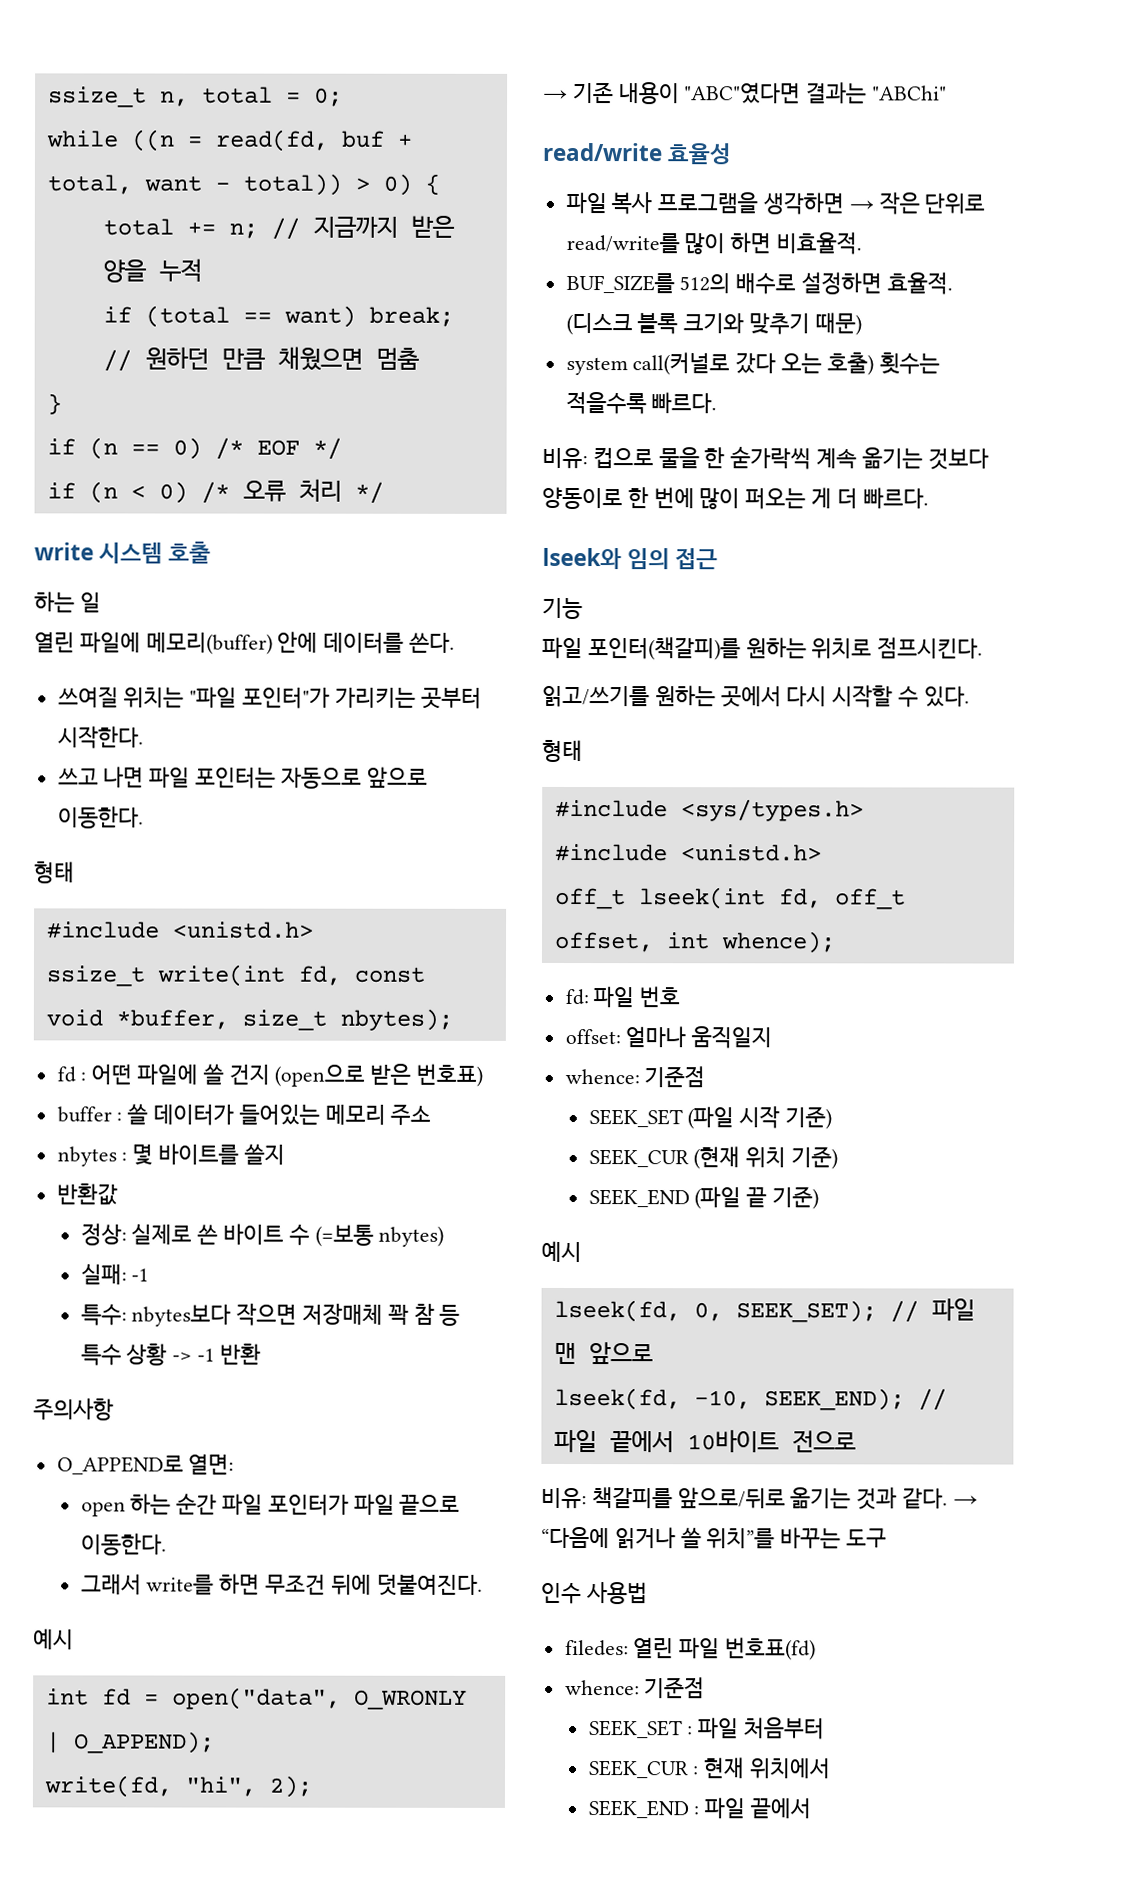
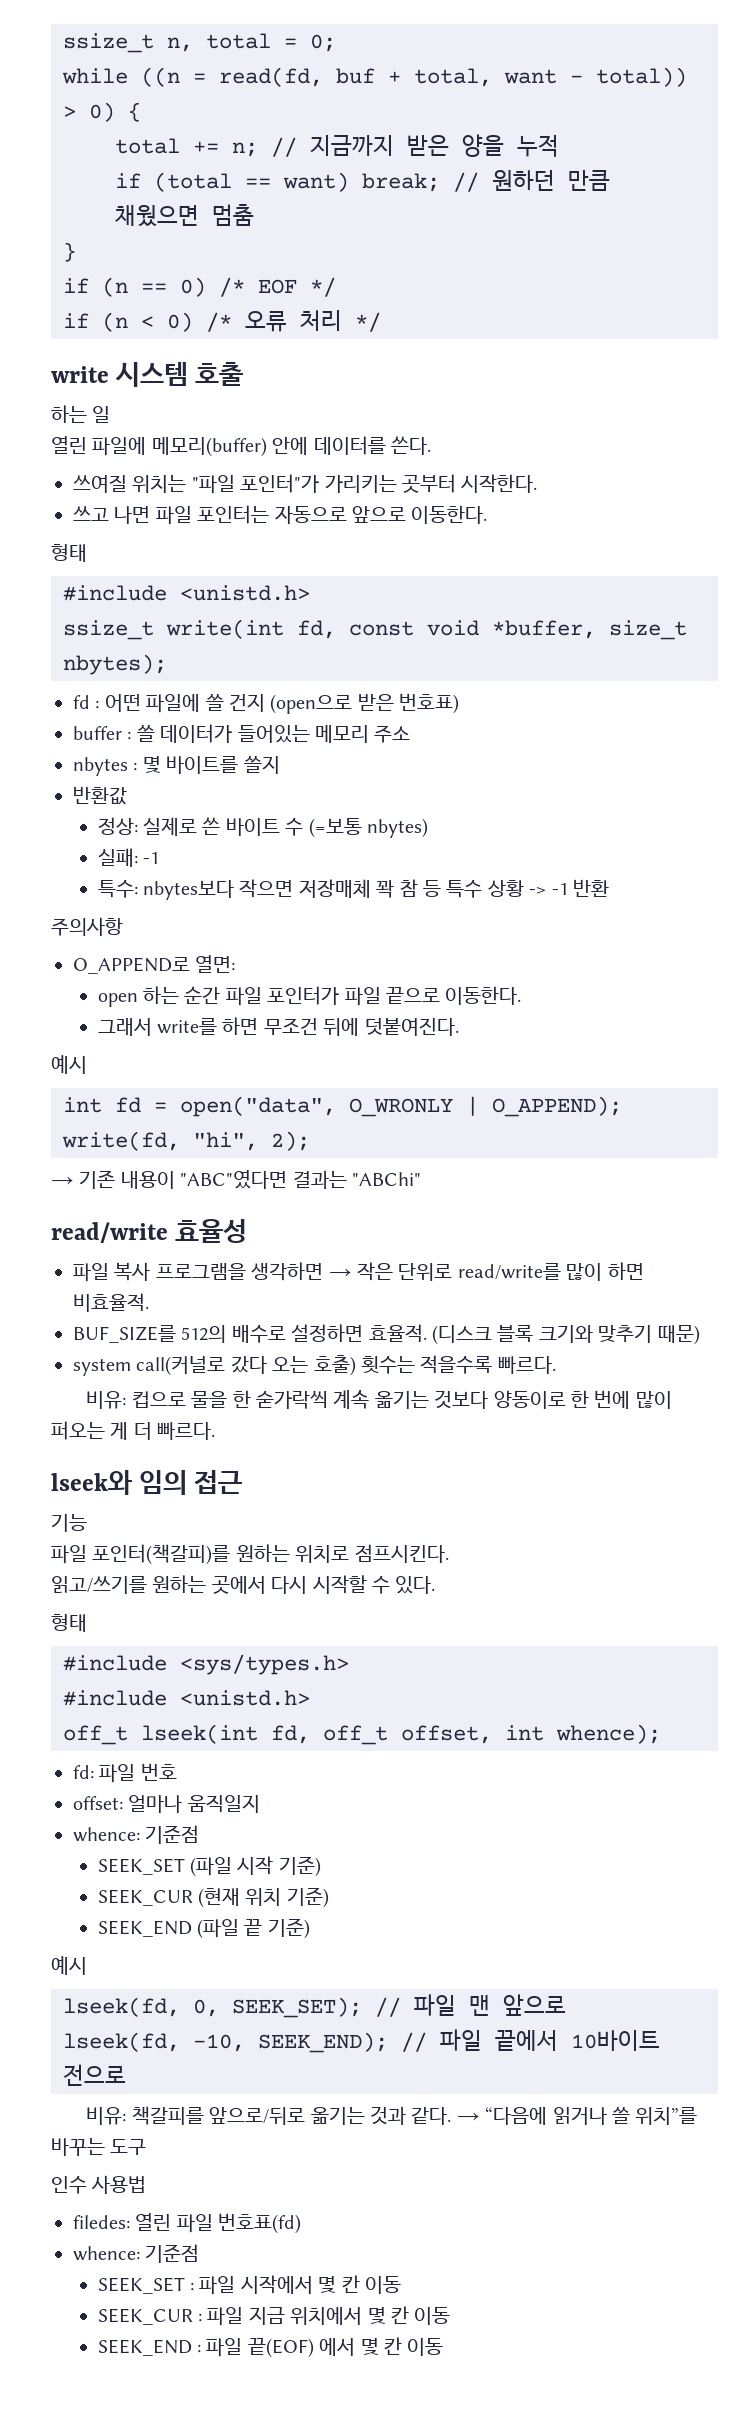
[743,1717,825,1740] 처음부터 -> [240,2275,401,2294] 시작에서 몇 칸 이동
[703,1757,746,1779] 현재 -> [207,2307,285,2326] 파일 지금
(831, 1768) none -> [367,2306,451,2325] 몇 칸 이동
[749,1798,811,1819] 끝에서 -> [247,2337,444,2358] 끝(EOF) 에서 몇 칸 이동

